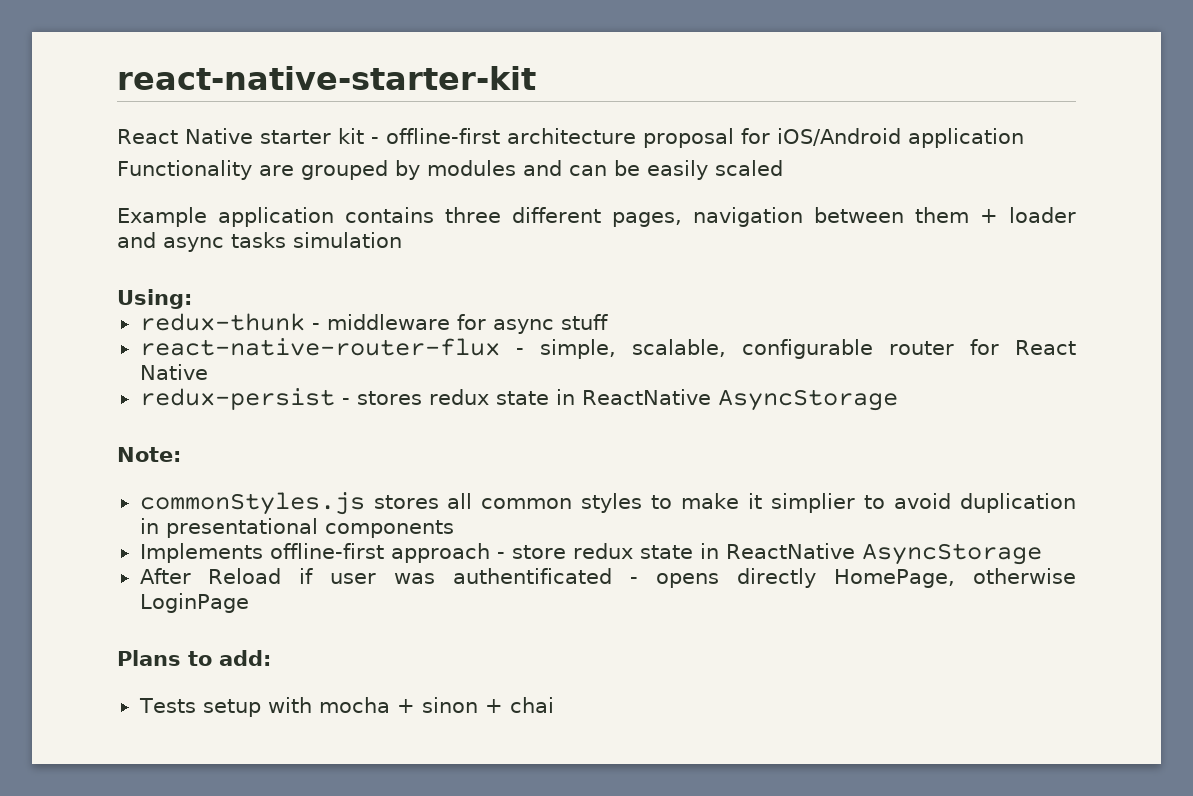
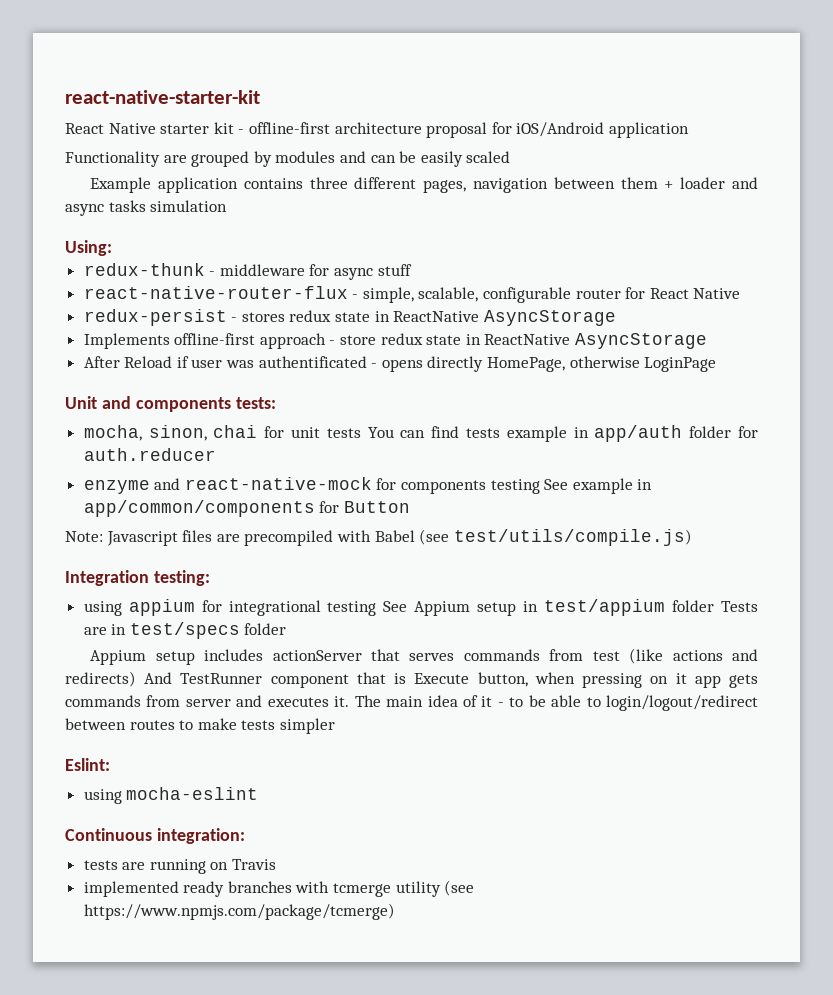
[117,447,181,462] [139,492,1076,515] [139,518,454,538] // Note: // commonStyles.js stores all common styles to make it simplier to avoid duplication in presentational components -> (616, 318) none
[117,650,271,666] [138,697,554,717] Plans to add: // Tests setup with mocha + sinon + chai -> [65,396,276,412] [83,425,758,442] [83,448,216,461] [83,477,653,494] [83,500,410,517] [65,529,692,546] [65,570,210,586] [83,599,758,616] [83,622,287,639] [90,648,758,665] [65,671,758,688] [65,695,758,711] [65,718,335,734] [65,758,110,771] [83,787,259,804] [65,828,245,844] [83,859,277,874] [83,880,475,897] [83,903,395,920] Unit and components tests: // mocha, sinon, chai for unit tests You can find tests example in app/auth folder for auth.reducer // enzyme and react-native-mock for components testing See example in app/common/components for Button // Note: Javascript files are precompiled with Babel (see test/utils/compile.js) // Integration testing: // using appium for integrational testing See Appium setup in test/appium folder Tests are in test/specs folder // Appium setup includes actionServer that serves commands from test (like actions and redirects) And TestRunner component that is Execute button, when pressing on it app gets commands from server and executes it. The main idea of it - to be able to login/logout/redirect between routes to make tests simpler // Eslint: // using mocha-eslint // Continuous integration: // tests are running on Travis // implemented ready branches with tcmerge utility (see https://www.npmjs.com/package/tcmerge)

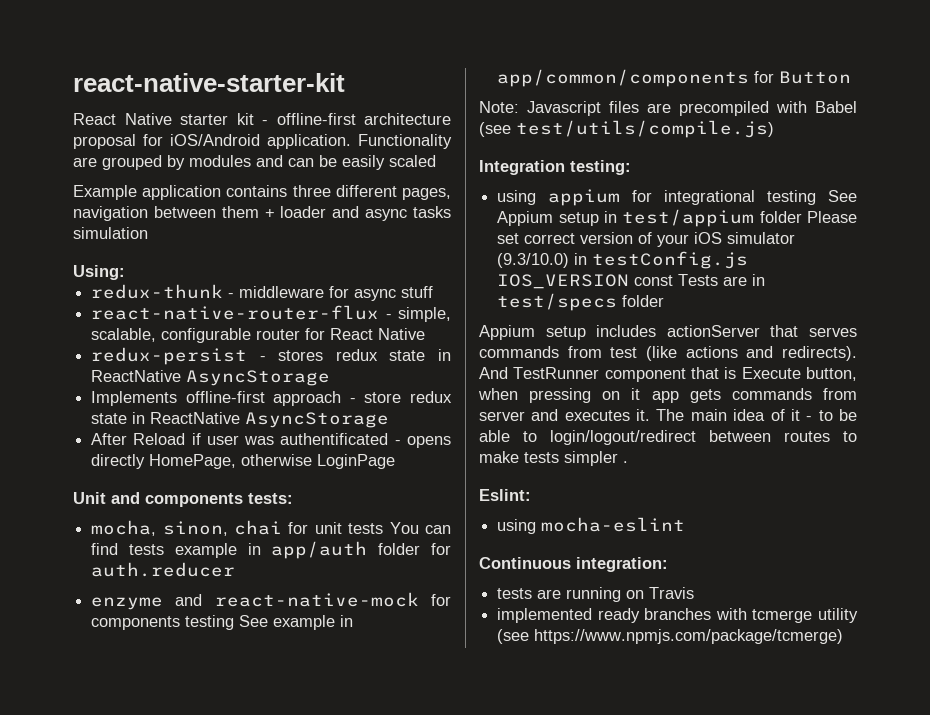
[608,122,689,138] application // -> [267,134,351,149] application.
(715, 606) none -> [807,211,857,223] [497,232,796,247] [497,251,749,269] [497,274,674,289] Please set correct version of your iOS simulator (9.3/10.0) in testConfig.js IOS_VERSION const
[65,671,136,687] redirects) -> [782,346,857,361] redirects).
(335, 726) none -> [623,461,628,463] .

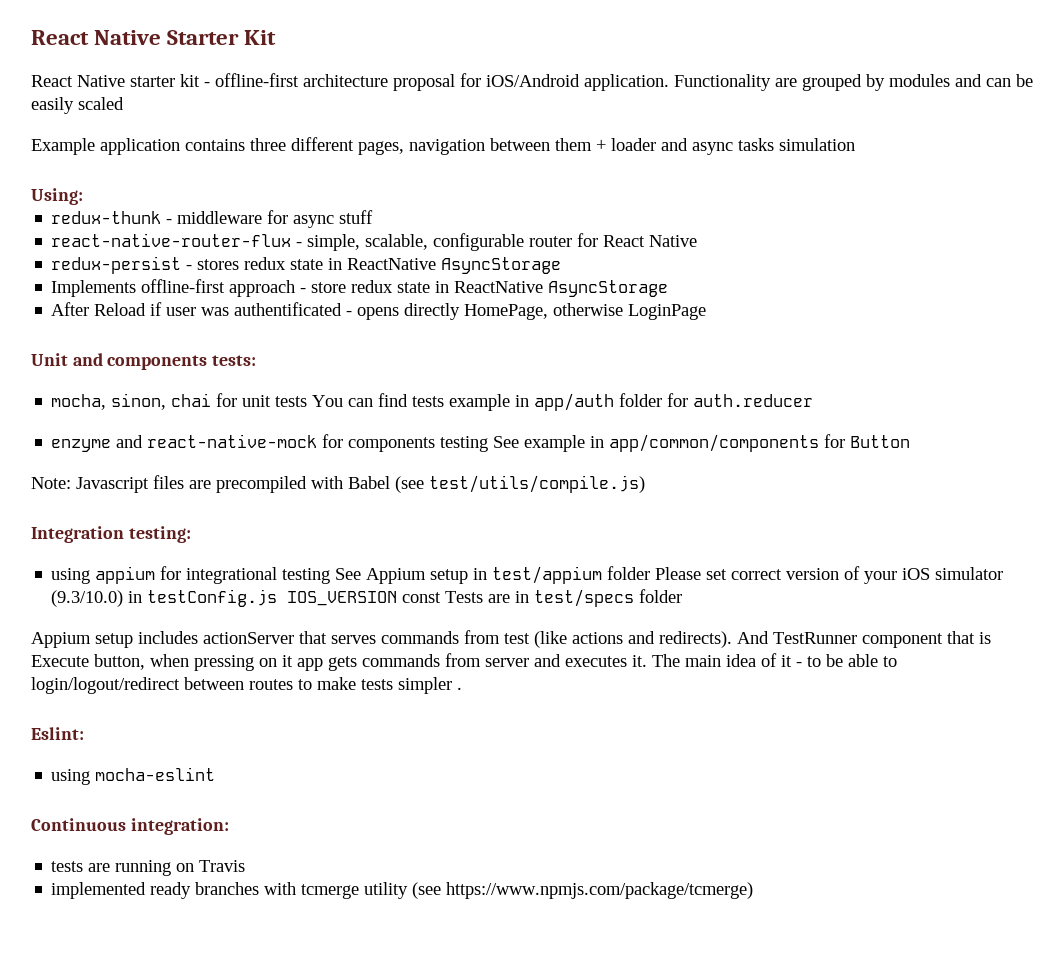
[73,73,345,92] react-native-starter-kit -> [31,30,277,45] React Native Starter Kit

